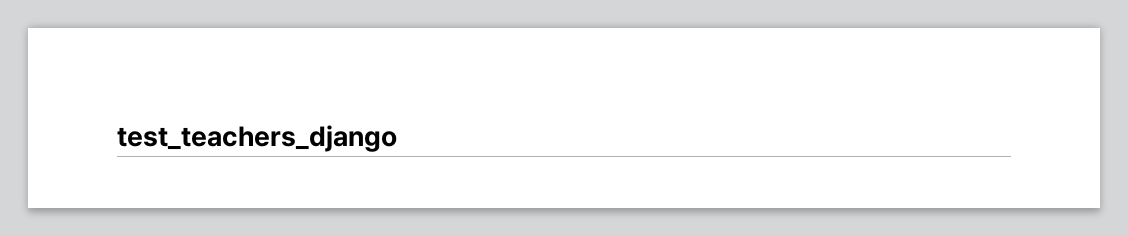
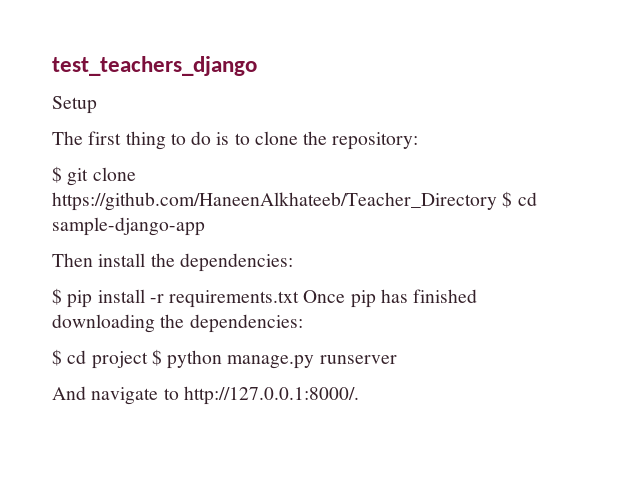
(397, 138) none -> [52,96,97,114] [52,131,419,150] [52,166,136,186] [52,191,537,211] [52,217,205,236] [52,253,293,272] [52,288,478,308] [52,314,303,333] [52,349,397,369] [52,386,359,405] // Setup // The first thing to do is to clone the repository: // $ git clone https://github.com/HaneenAlkhateeb/Teacher_Directory $ cd sample-django-app // Then install the dependencies: // $ pip install -r requirements.txt Once pip has finished downloading the dependencies: // $ cd project $ python manage.py runserver // And navigate to http://127.0.0.1:8000/.

